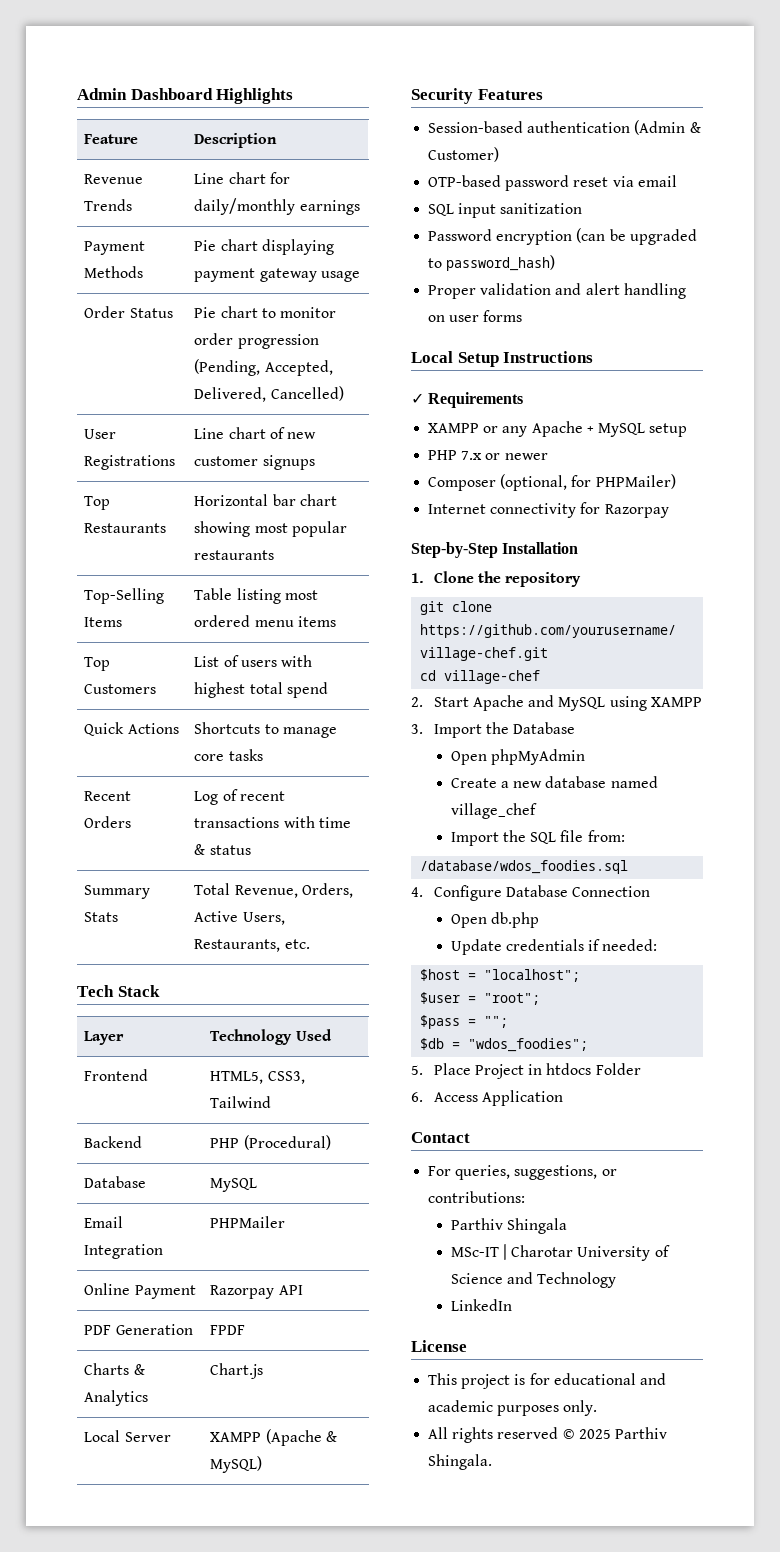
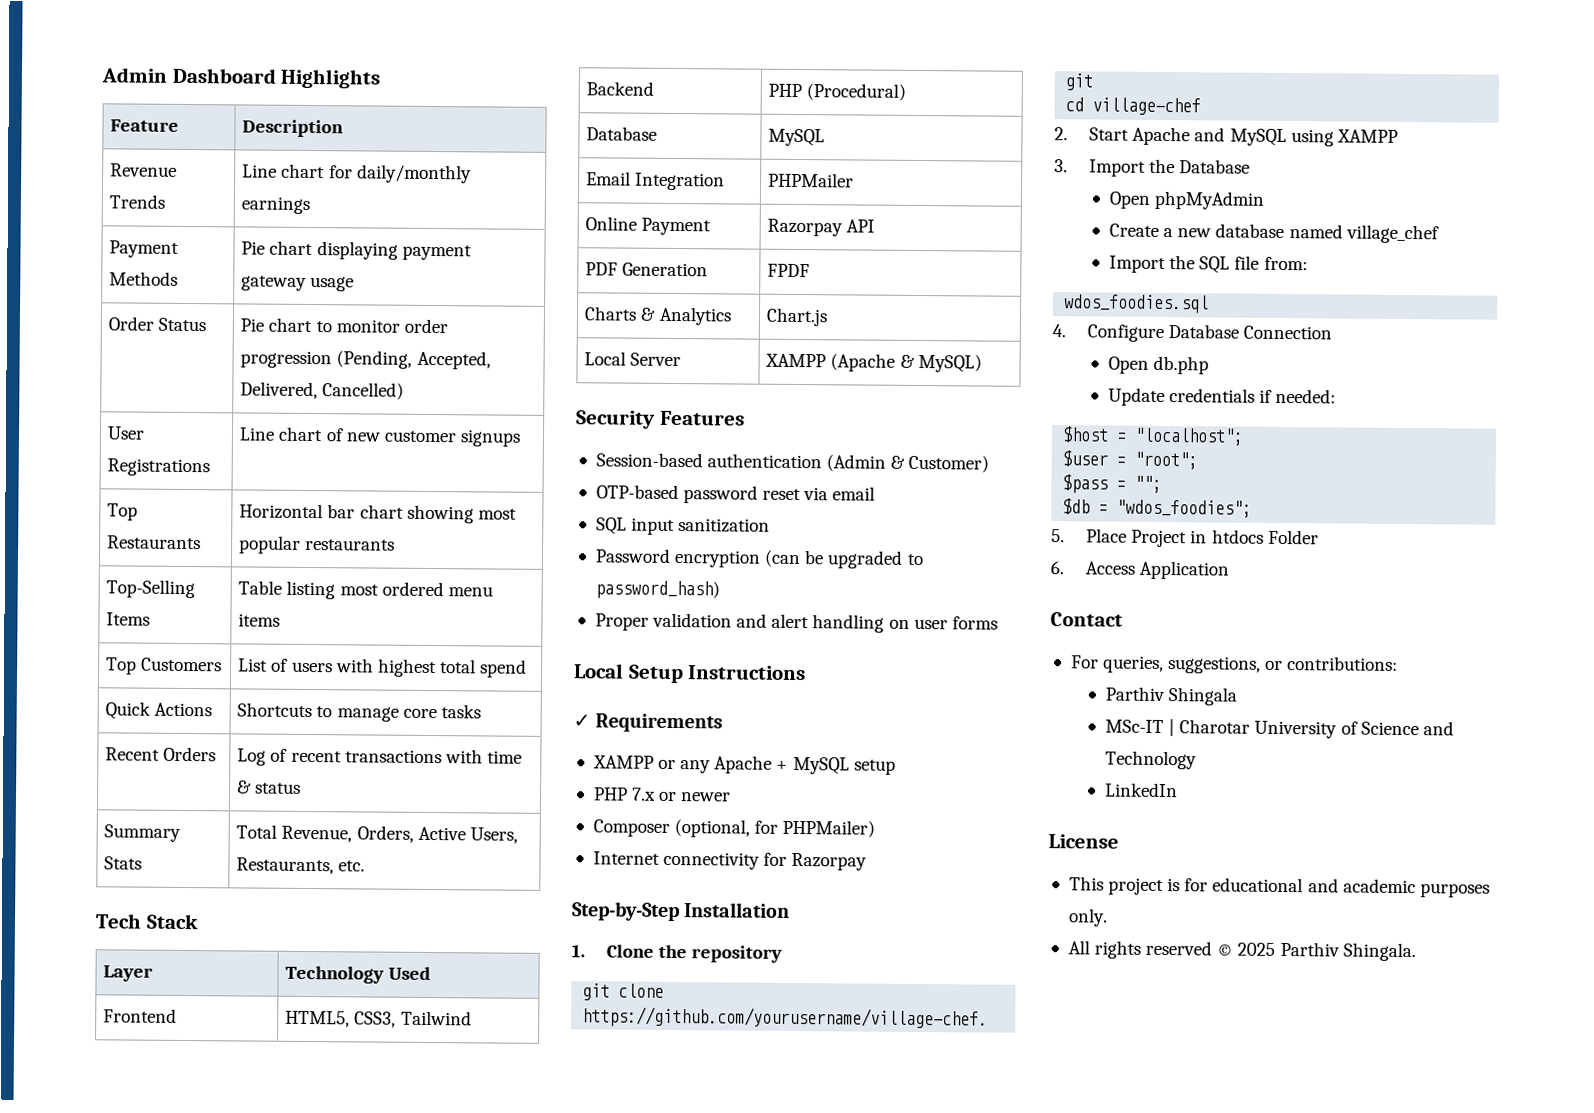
[420,860,629,874] /database/wdos_foodies.sql -> [1064,294,1210,314] wdos_foodies.sql

